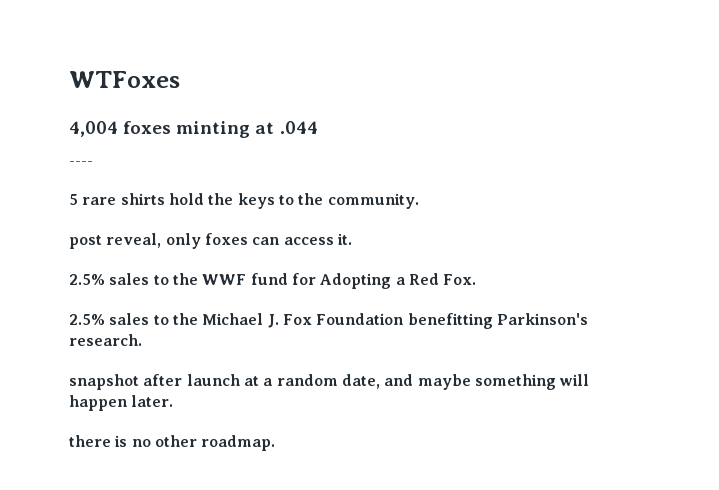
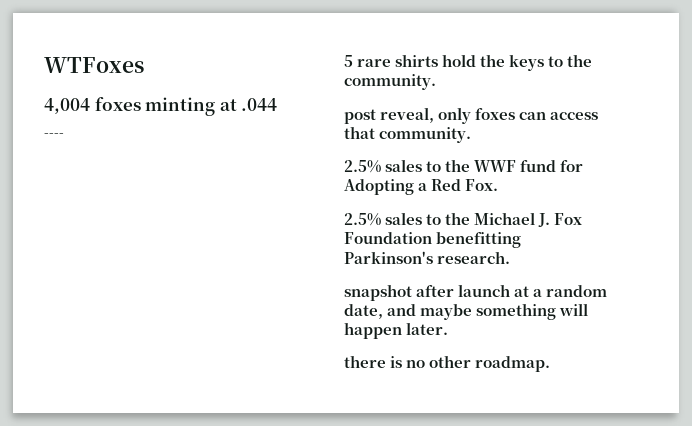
[336,233,352,245] it. -> [344,126,472,143] that community.

